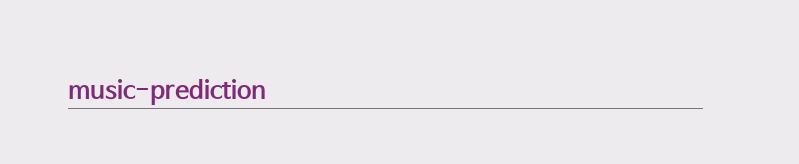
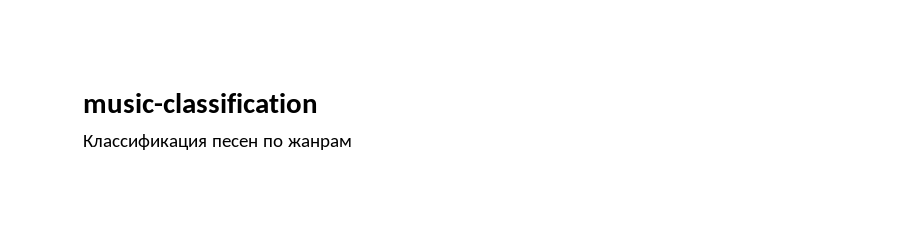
[68,79,266,105] music-prediction -> [83,93,318,113] [83,134,352,150] music-classification // Классификация песен по жанрам

